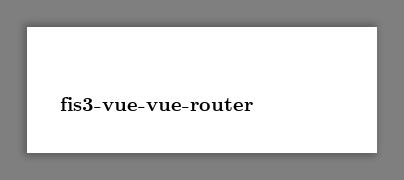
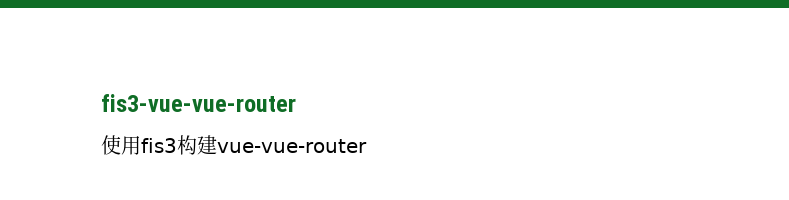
(253, 104) none -> [101,135,367,155] // 使用fis3构建vue-vue-router

